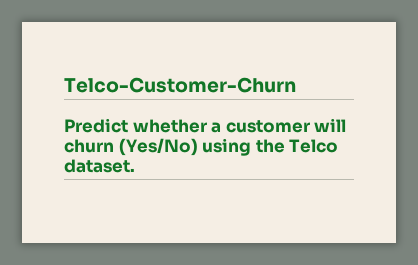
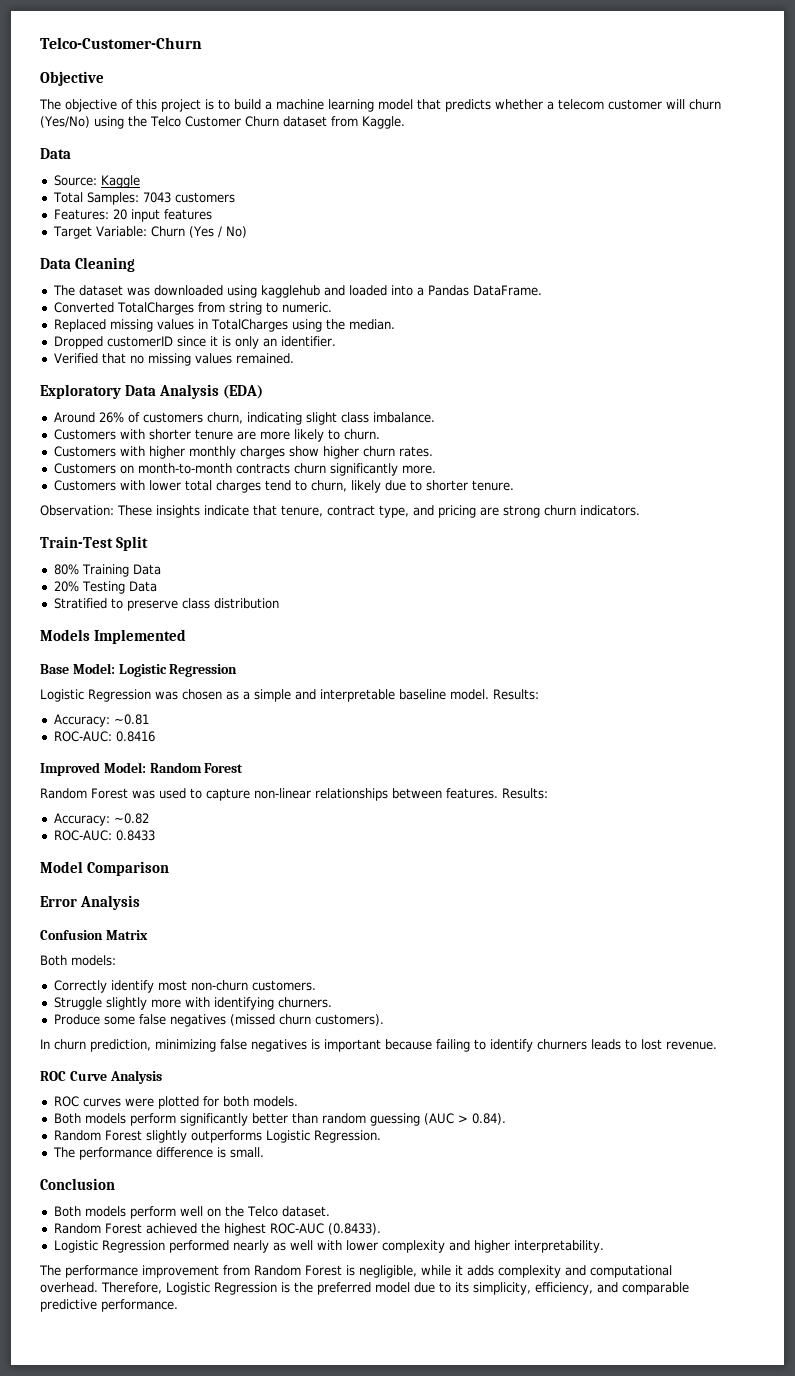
[64,118,128,133] Predict -> [40,71,104,86] [39,99,491,112] Objective // The objective of this project is to build a machine learning model that predicts
(222, 127) none -> [558,99,604,110] telecom
[64,159,135,173] dataset. -> [184,116,405,129] [40,148,71,159] [53,175,140,188] [52,192,235,205] [53,209,212,222] [52,226,247,239] [40,257,136,272] [52,285,542,298] [53,302,332,315] [53,319,395,332] [53,336,336,349] [53,353,294,366] [40,384,264,399] [53,412,435,425] [53,429,380,442] [53,446,433,459] [53,463,436,476] [53,480,514,493] [40,505,640,518] [40,536,149,551] [53,564,161,577] [53,581,157,594] [53,598,279,611] [40,629,187,644] [40,663,238,677] [40,689,539,702] [53,714,149,727] [53,731,155,742] [40,762,244,776] [40,788,548,801] [53,813,149,826] [53,830,155,841] [40,861,170,876] [40,895,141,910] [40,930,148,940] [40,955,116,966] [53,980,316,993] [53,997,332,1010] [53,1014,384,1027] [40,1039,717,1052] [40,1070,162,1084] [53,1096,298,1109] [53,1113,506,1126] [53,1130,381,1143] [52,1147,264,1160] [40,1178,115,1190] [53,1206,330,1219] [53,1223,381,1236] [53,1240,604,1253] [39,1265,672,1278] [40,1282,689,1295] [40,1299,178,1312] Customer Churn dataset from Kaggle. // Data // Source: Kaggle // Total Samples: 7043 customers // Features: 20 input features // Target Variable: Churn (Yes / No) // Data Cleaning // The dataset was downloaded using kagglehub and loaded into a Pandas DataFrame. // Converted TotalCharges from string to numeric. // Replaced missing values in TotalCharges using the median. // Dropped customerID since it is only an identifier. // Verified that no missing values remained. // Exploratory Data Analysis (EDA) // Around 26% of customers churn, indicating slight class imbalance. // Customers with shorter tenure are more likely to churn. // Customers with higher monthly charges show higher churn rates. // Customers on month-to-month contracts churn significantly more. // Customers with lower total charges tend to churn, likely due to shorter tenure. // Observation: These insights indicate that tenure, contract type, and pricing are strong churn indicators. // Train-Test Split // 80% Training Data // 20% Testing Data // Stratified to preserve class distribution // Models Implemented // Base Model: Logistic Regression // Logistic Regression was chosen as a simple and interpretable baseline model. Results: // Accuracy: ~0.81 // ROC-AUC: 0.8416 // Improved Model: Random Forest // Random Forest was used to capture non-linear relationships between features. Results: // Accuracy: ~0.82 // ROC-AUC: 0.8433 // Model Comparison // Error Analysis // Confusion Matrix // Both models: // Correctly identify most non-churn customers. // Struggle slightly more with identifying churners. // Produce some false negatives (missed churn customers). // In churn prediction, minimizing false negatives is important because failing to identify churners leads to lost revenue. // ROC Curve Analysis // ROC curves were plotted for both models. // Both models perform significantly better than random guessing (AUC > 0.84). // Random Forest slightly outperforms Logistic Regression. // The performance difference is small. // Conclusion // Both models perform well on the Telco dataset. // Random Forest achieved the highest ROC-AUC (0.8433). // Logistic Regression performed nearly as well with lower complexity and higher interpretability. // The performance improvement from Random Forest is negligible, while it adds complexity and computational overhead. Therefore, Logistic Regression is the preferred model due to its simplicity, efficiency, and comparable predictive performance.

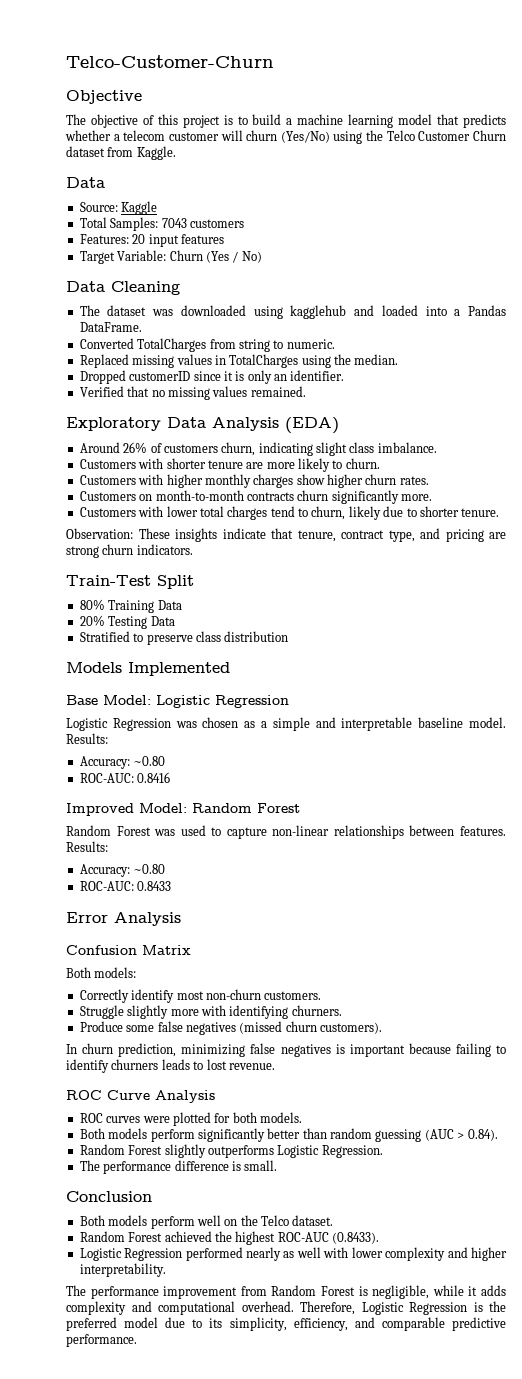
[113,714,149,725] ~0.81 -> [133,756,166,766] ~0.80
[113,813,149,824] ~0.82 -> [133,864,166,874] ~0.80
[40,861,170,876] // Model Comparison -> (172, 886) none

